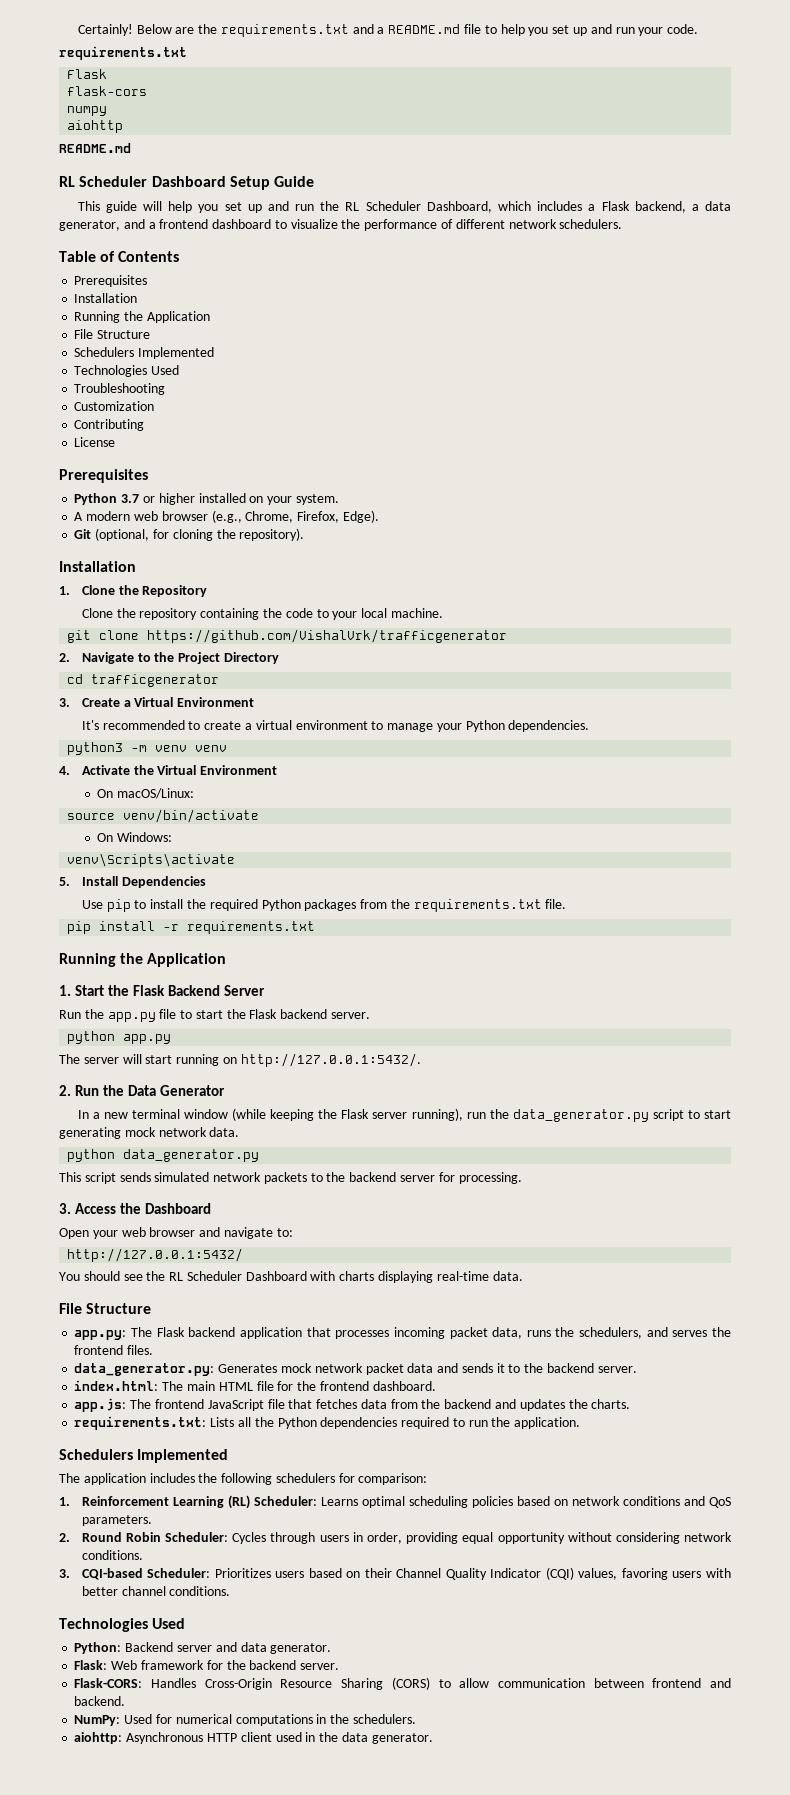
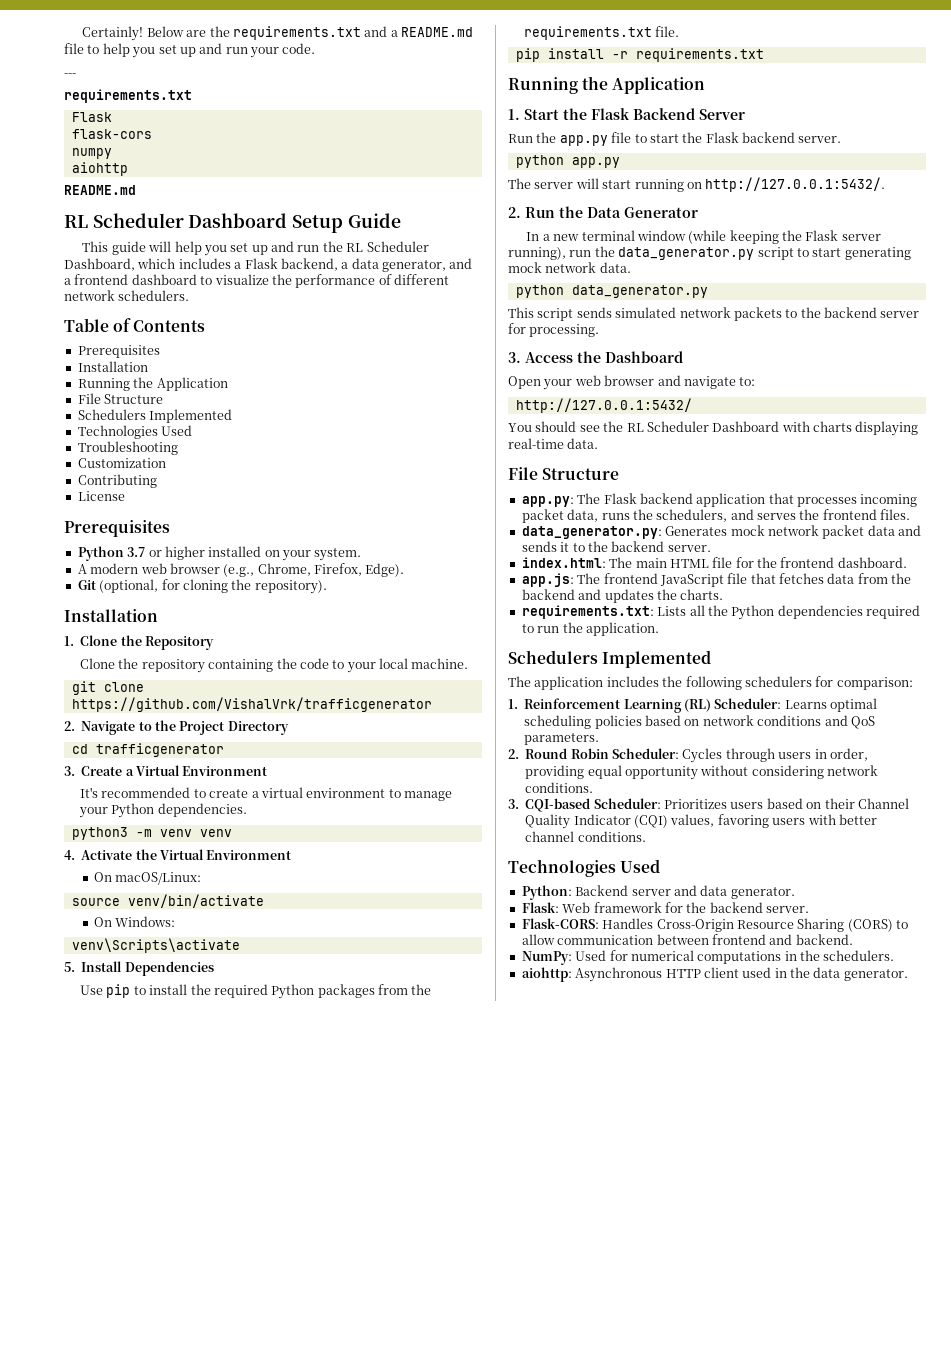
(699, 29) none -> [64,73,76,77] // ---

